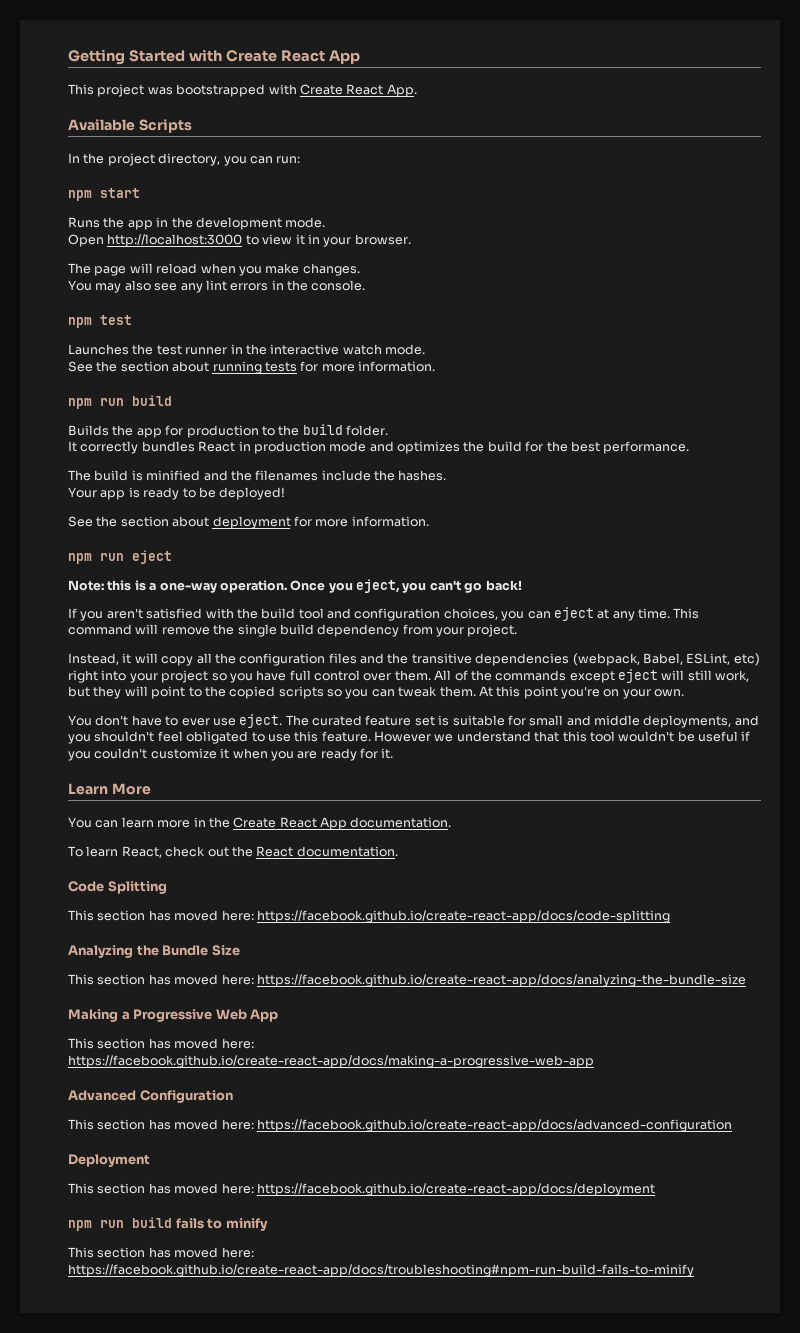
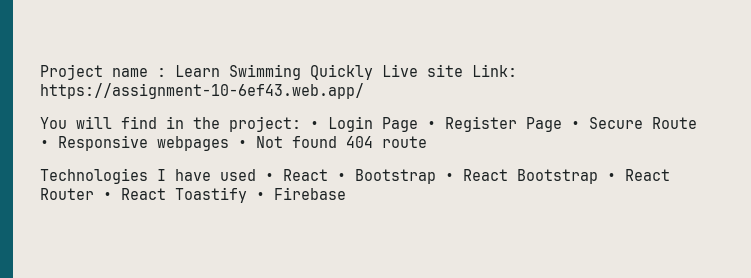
[68,49,360,65] [68,84,417,97] [68,119,192,133] [68,153,301,166] [68,188,140,201] [68,217,326,230] [68,234,411,247] [68,263,360,276] [68,280,366,293] [68,315,132,328] [68,344,425,355] [68,361,435,374] [68,395,172,409] [68,424,388,438] [68,441,690,454] [68,470,447,481] [68,487,286,500] [68,516,429,529] [68,550,172,564] [68,579,522,593] [68,607,700,621] [68,624,518,637] [68,653,760,666] [68,669,750,683] [68,686,685,699] [68,714,759,728] [68,731,751,744] [68,748,394,761] [68,783,151,795] [68,817,452,830] [68,846,398,858] [68,881,167,894] [68,910,670,923] [68,945,240,958] [68,974,746,987] [68,1009,279,1022] [68,1038,254,1049] [68,1055,594,1068] [68,1090,233,1103] [68,1119,732,1132] [68,1154,150,1167] [68,1183,655,1196] [68,1217,268,1231] [68,1247,254,1258] [68,1264,694,1277] Getting Started with Create React App // This project was bootstrapped with Create React App. // Available Scripts // In the project directory, you can run: // npm start // Runs the app in the development mode. // Open http://localhost:3000 to view it in your browser. // The page will reload when you make changes. // You may also see any lint errors in the console. // npm test // Launches the test runner in the interactive watch mode. // See the section about running tests for more information. // npm run build // Builds the app for production to the build folder. // It correctly bundles React in production mode and optimizes the build for the best performance. // The build is minified and the filenames include the hashes. // Your app is ready to be deployed! // See the section about deployment for more information. // npm run eject // Note: this is a one-way operation. Once you eject, you can't go back! // If you aren't satisfied with the build tool and configuration choices, you can eject at any time. This command will remove the single build dependency from your project. // Instead, it will copy all the configuration files and the transitive dependencies (webpack, Babel, ESLint, etc) right into your project so you have full control over them. All of the commands except eject will still work, but they will point to the copied scripts so you can tweak them. At this point you're on your own. // You don't have to ever use eject. The curated feature set is suitable for small and middle deployments, and you shouldn't feel obligated to use this feature. However we understand that this tool wouldn't be useful if you couldn't customize it when you are ready for it. // Learn More // You can learn more in the Create React App documentation. // To learn React, check out the React documentation. // Code Splitting // This section has moved here: https://facebook.github.io/create-react-app/docs/code-splitting // Analyzing the Bundle Size // This section has moved here: https://facebook.github.io/create-react-app/docs/analyzing-the-bundle-size // Making a Progressive Web App // This section has moved here: https://facebook.github.io/create-react-app/docs/making-a-progressive-web-app // Advanced Configuration // This section has moved here: https://facebook.github.io/create-react-app/docs/advanced-configuration // Deployment // This section has moved here: https://facebook.github.io/create-react-app/docs/deployment // npm run build fails to minify // This section has moved here: https://facebook.github.io/create-react-app/docs/troubleshooting#npm-run-build-fails-to-minify -> [40,64,517,80] [40,83,364,99] [40,116,697,132] [40,135,427,151] [40,168,670,184] [40,187,346,203] Project name : Learn Swimming Quickly Live site Link: https://assignment-10-6ef43.web.app/ // You will find in the project: • Login Page • Register Page • Secure Route • Responsive webpages • Not found 404 route // Technologies I have used • React • Bootstrap • React Bootstrap • React Router • React Toastify • Firebase

